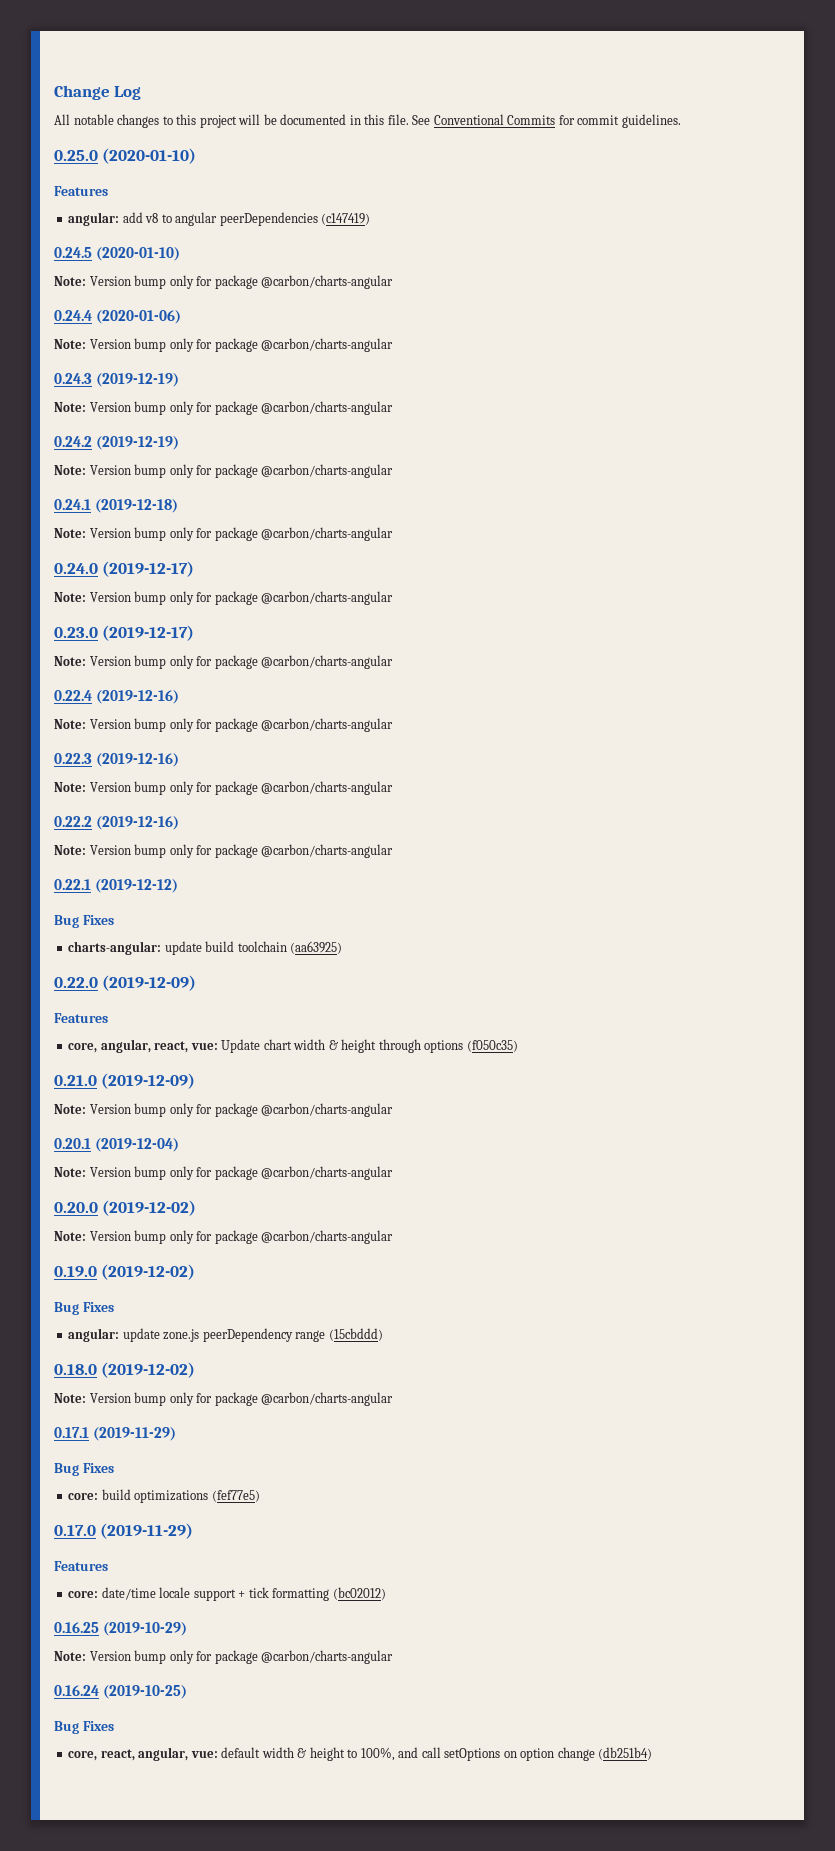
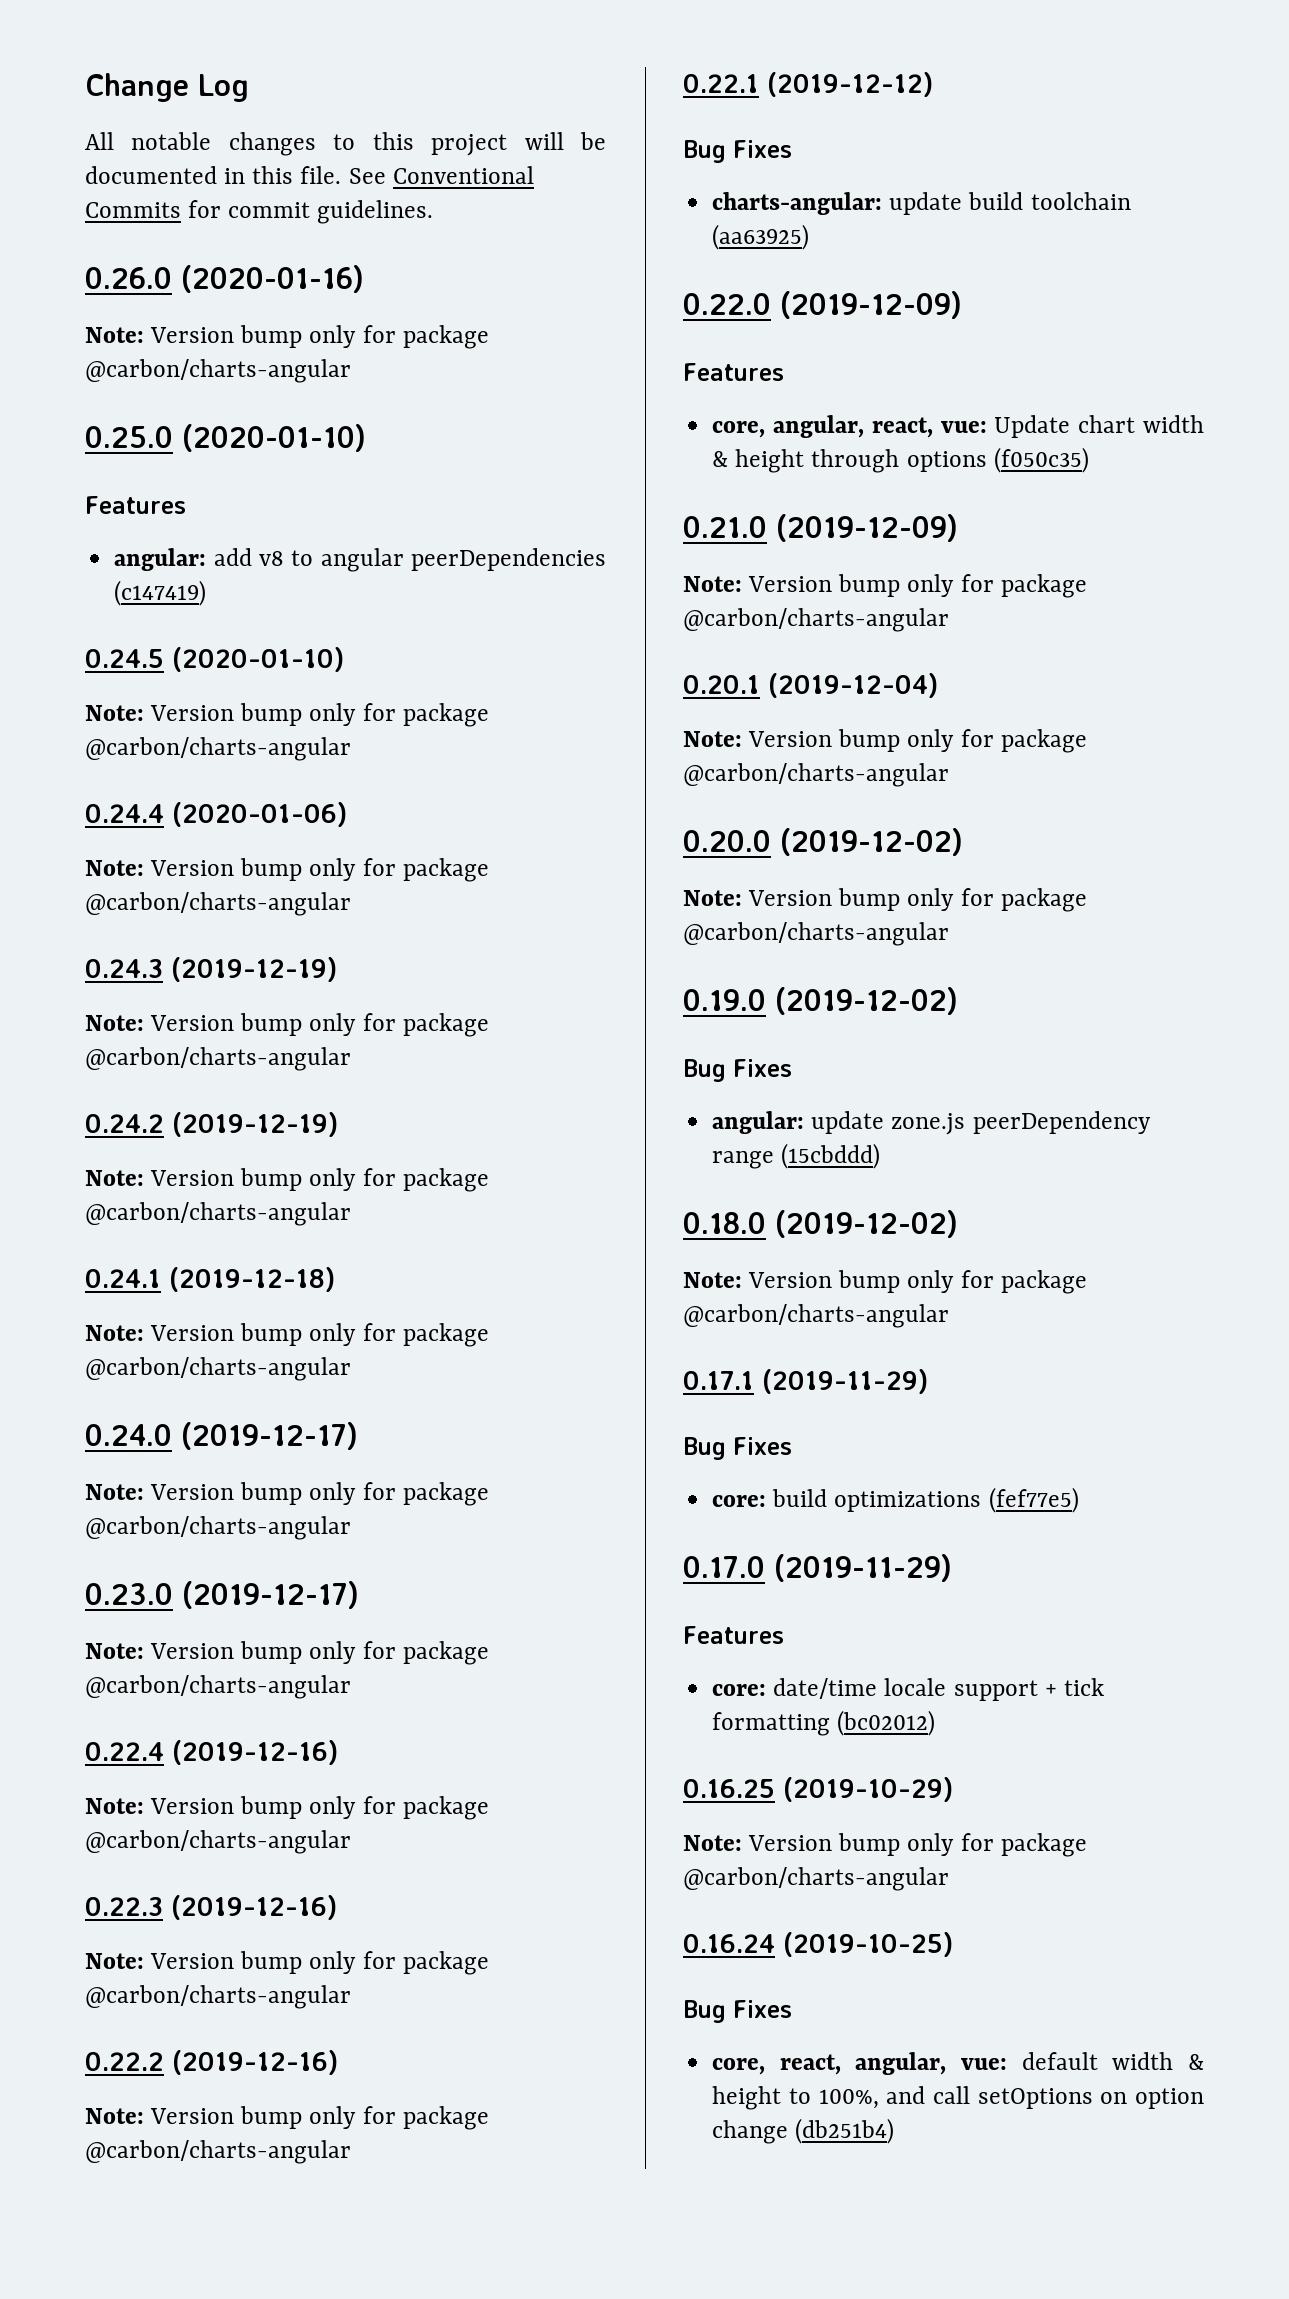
(681, 121) none -> [85,265,364,293] [85,325,489,349] [85,359,351,383] // 0.26.0 (2020-01-16) // Note: Version bump only for package @carbon/charts-angular

